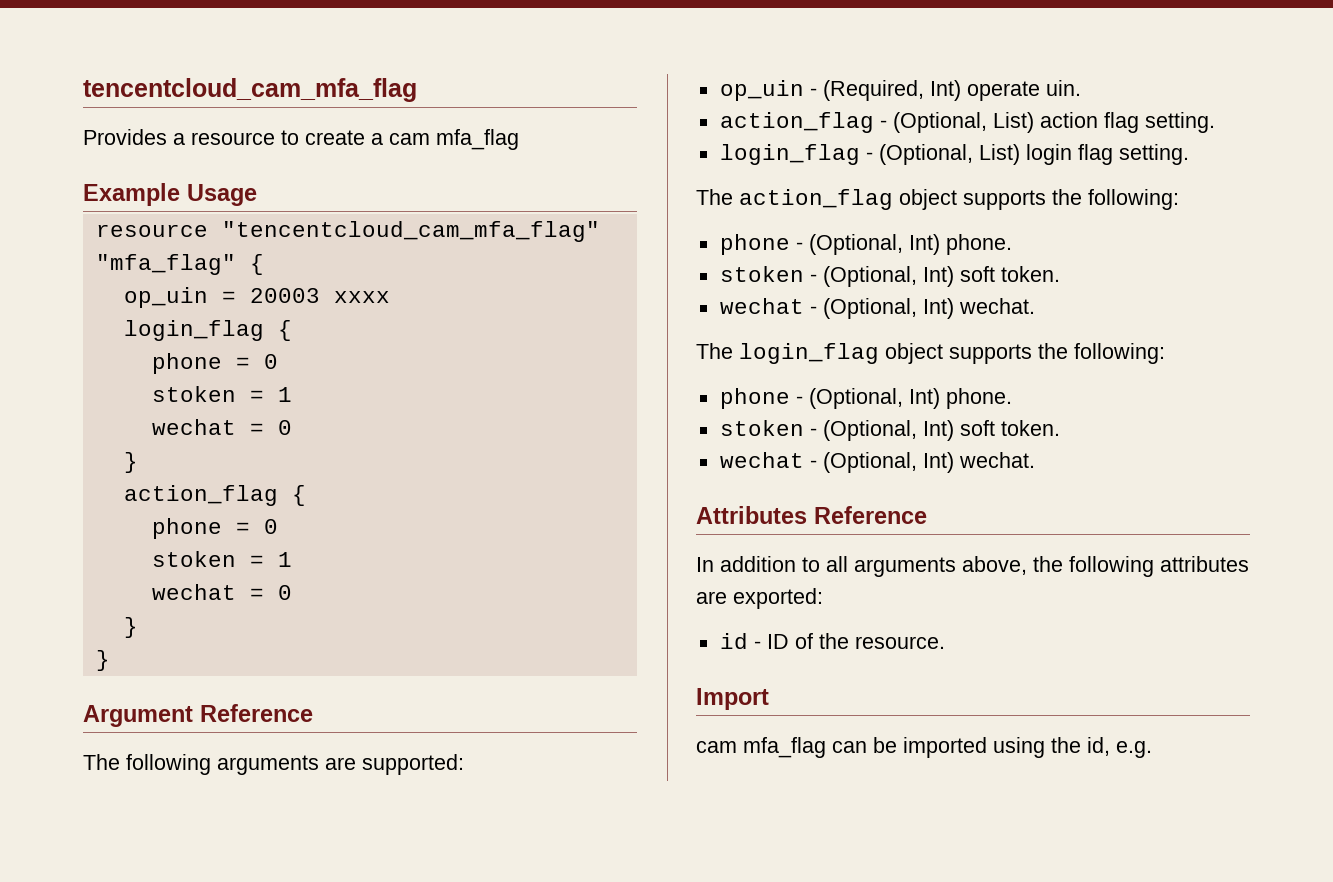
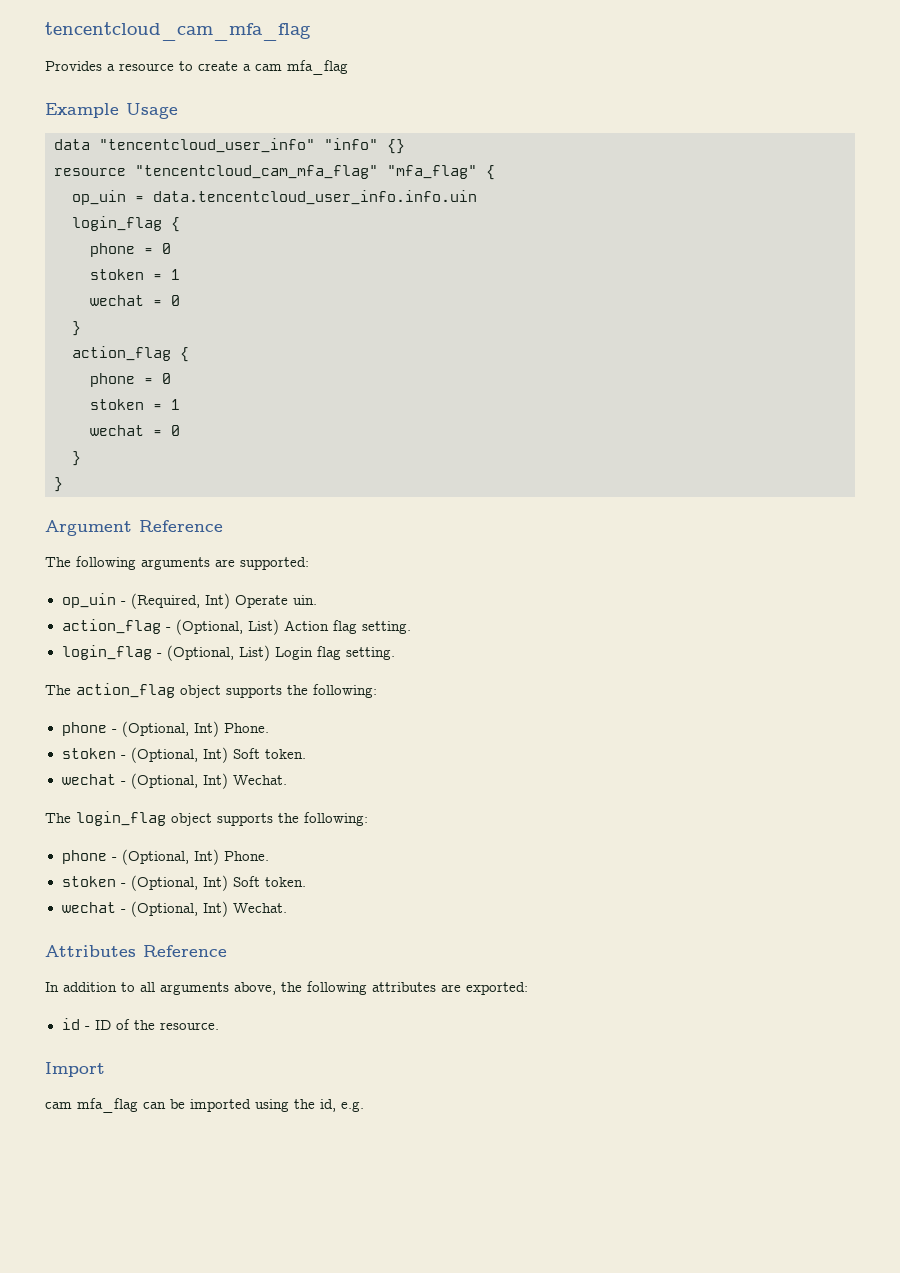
(257, 195) none -> [54,138,405,154] // data "tencentcloud_user_info" "info" {}
[249,288,390,303] 20003 xxxx -> [153,190,477,205] data.tencentcloud_user_info.info.uin
[966,81,1040,101] operate -> [234,595,288,608] Operate
[1039,112,1098,128] action -> [283,620,329,631] Action
[1025,144,1072,165] login -> [274,647,313,660] Login
[945,234,1012,255] [719,266,1060,287] [719,298,1035,319] phone. // stoken - (Optional, Int) soft token. // wechat - (Optional, Int) wechat. -> [223,723,269,733] [61,747,306,763] [61,773,287,789] Phone. // stoken - (Optional, Int) Soft token. // wechat - (Optional, Int) Wechat.
[945,388,1012,409] [719,420,1060,441] [719,452,1035,473] phone. // stoken - (Optional, Int) soft token. // wechat - (Optional, Int) wechat. -> [223,851,269,861] [61,875,306,891] [61,901,287,917] Phone. // stoken - (Optional, Int) Soft token. // wechat - (Optional, Int) Wechat.

